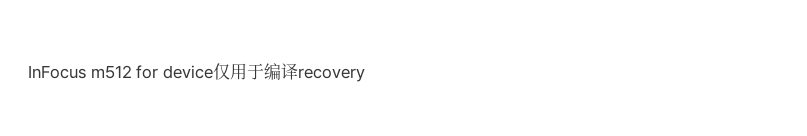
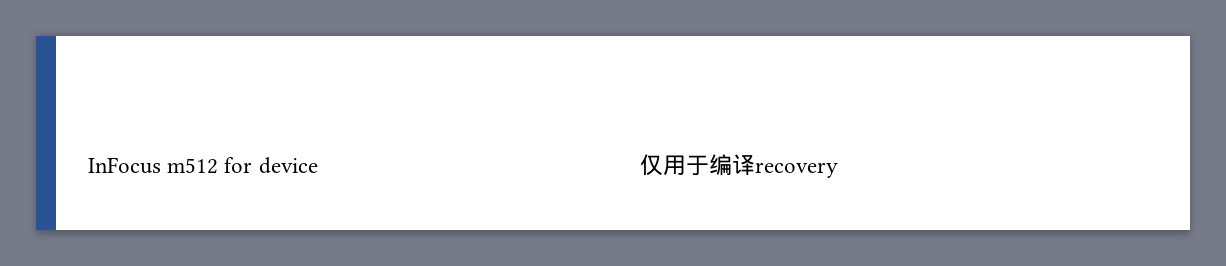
(213, 72) none -> (318, 165) //

